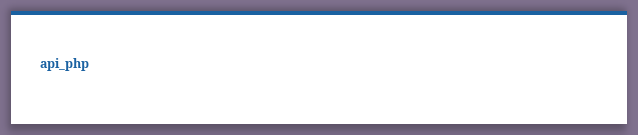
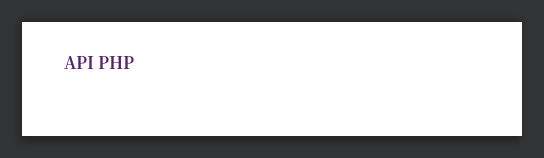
[40,58,89,71] api_php -> [64,56,135,69] API PHP

